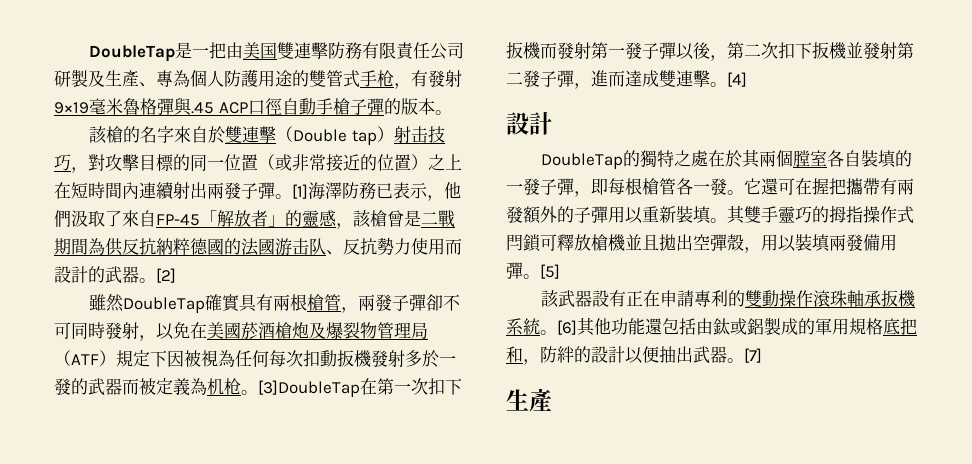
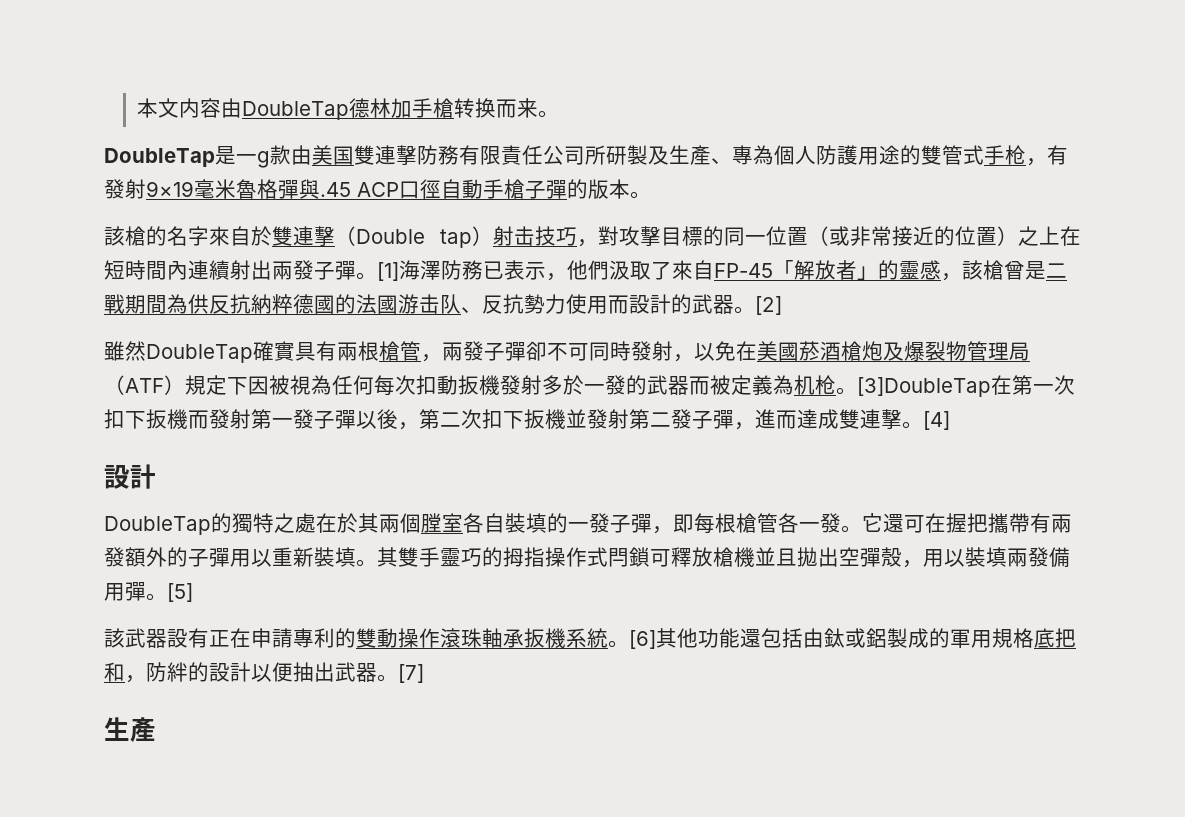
(89, 53) none -> [137,98,560,120] 本文内容由DoubleTap德林加手槍转换而来。 //
[209,42,227,59] 把 -> [257,145,291,168] g款
(465, 50) none -> [585,145,606,165] 所

